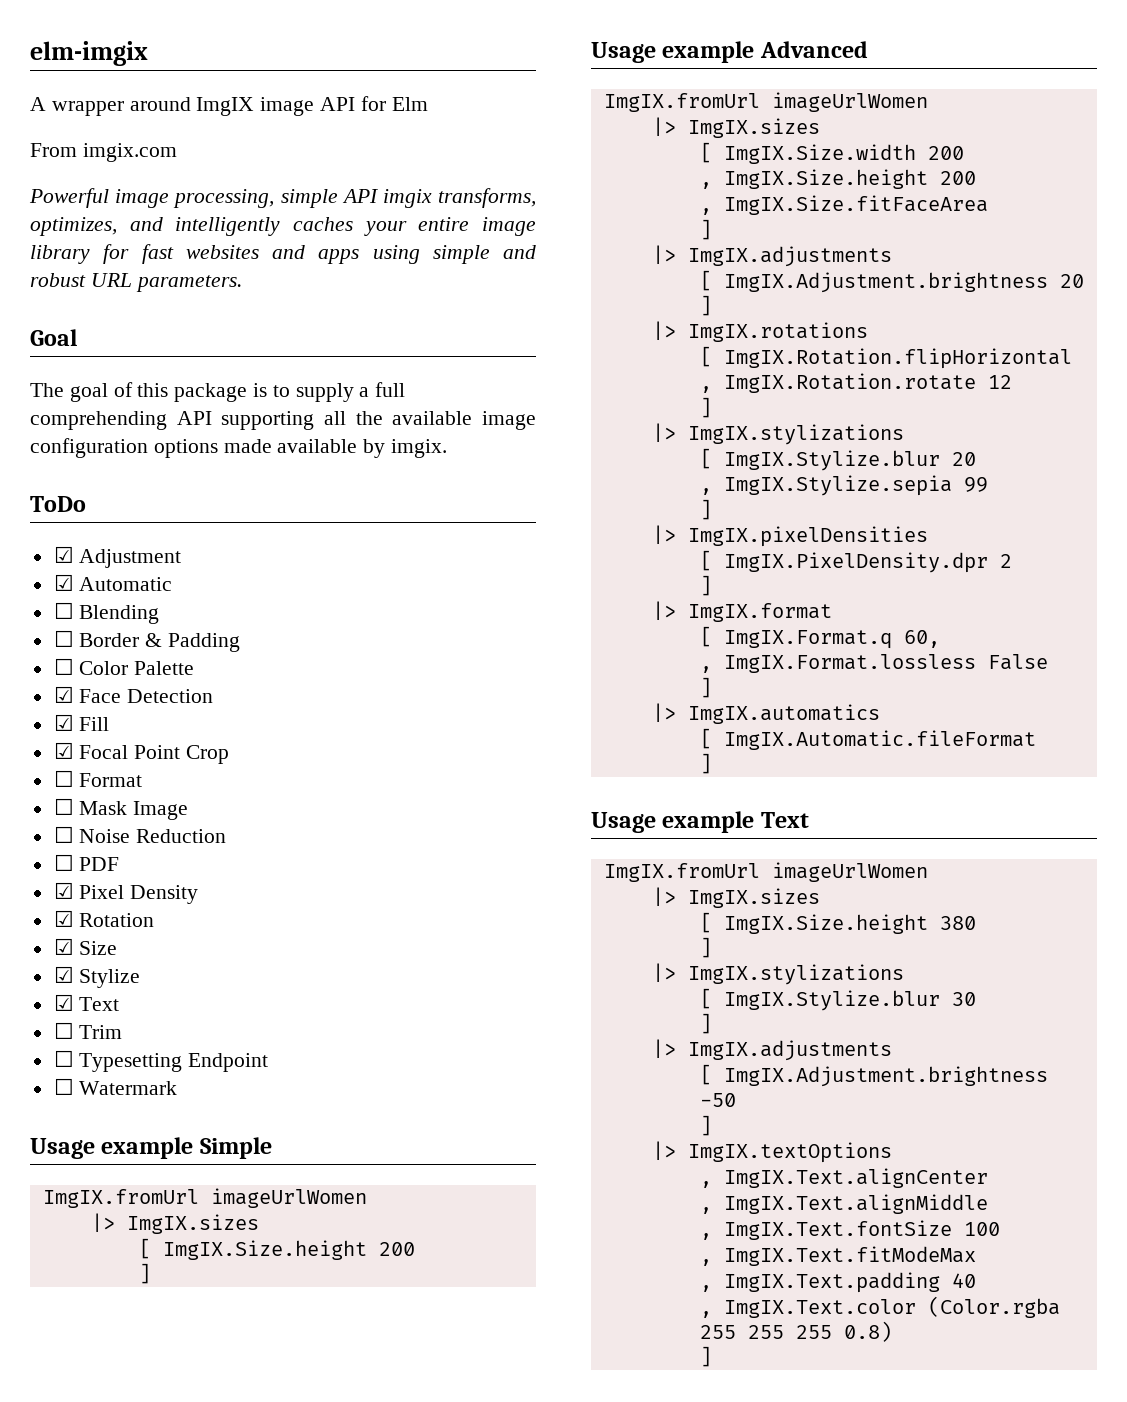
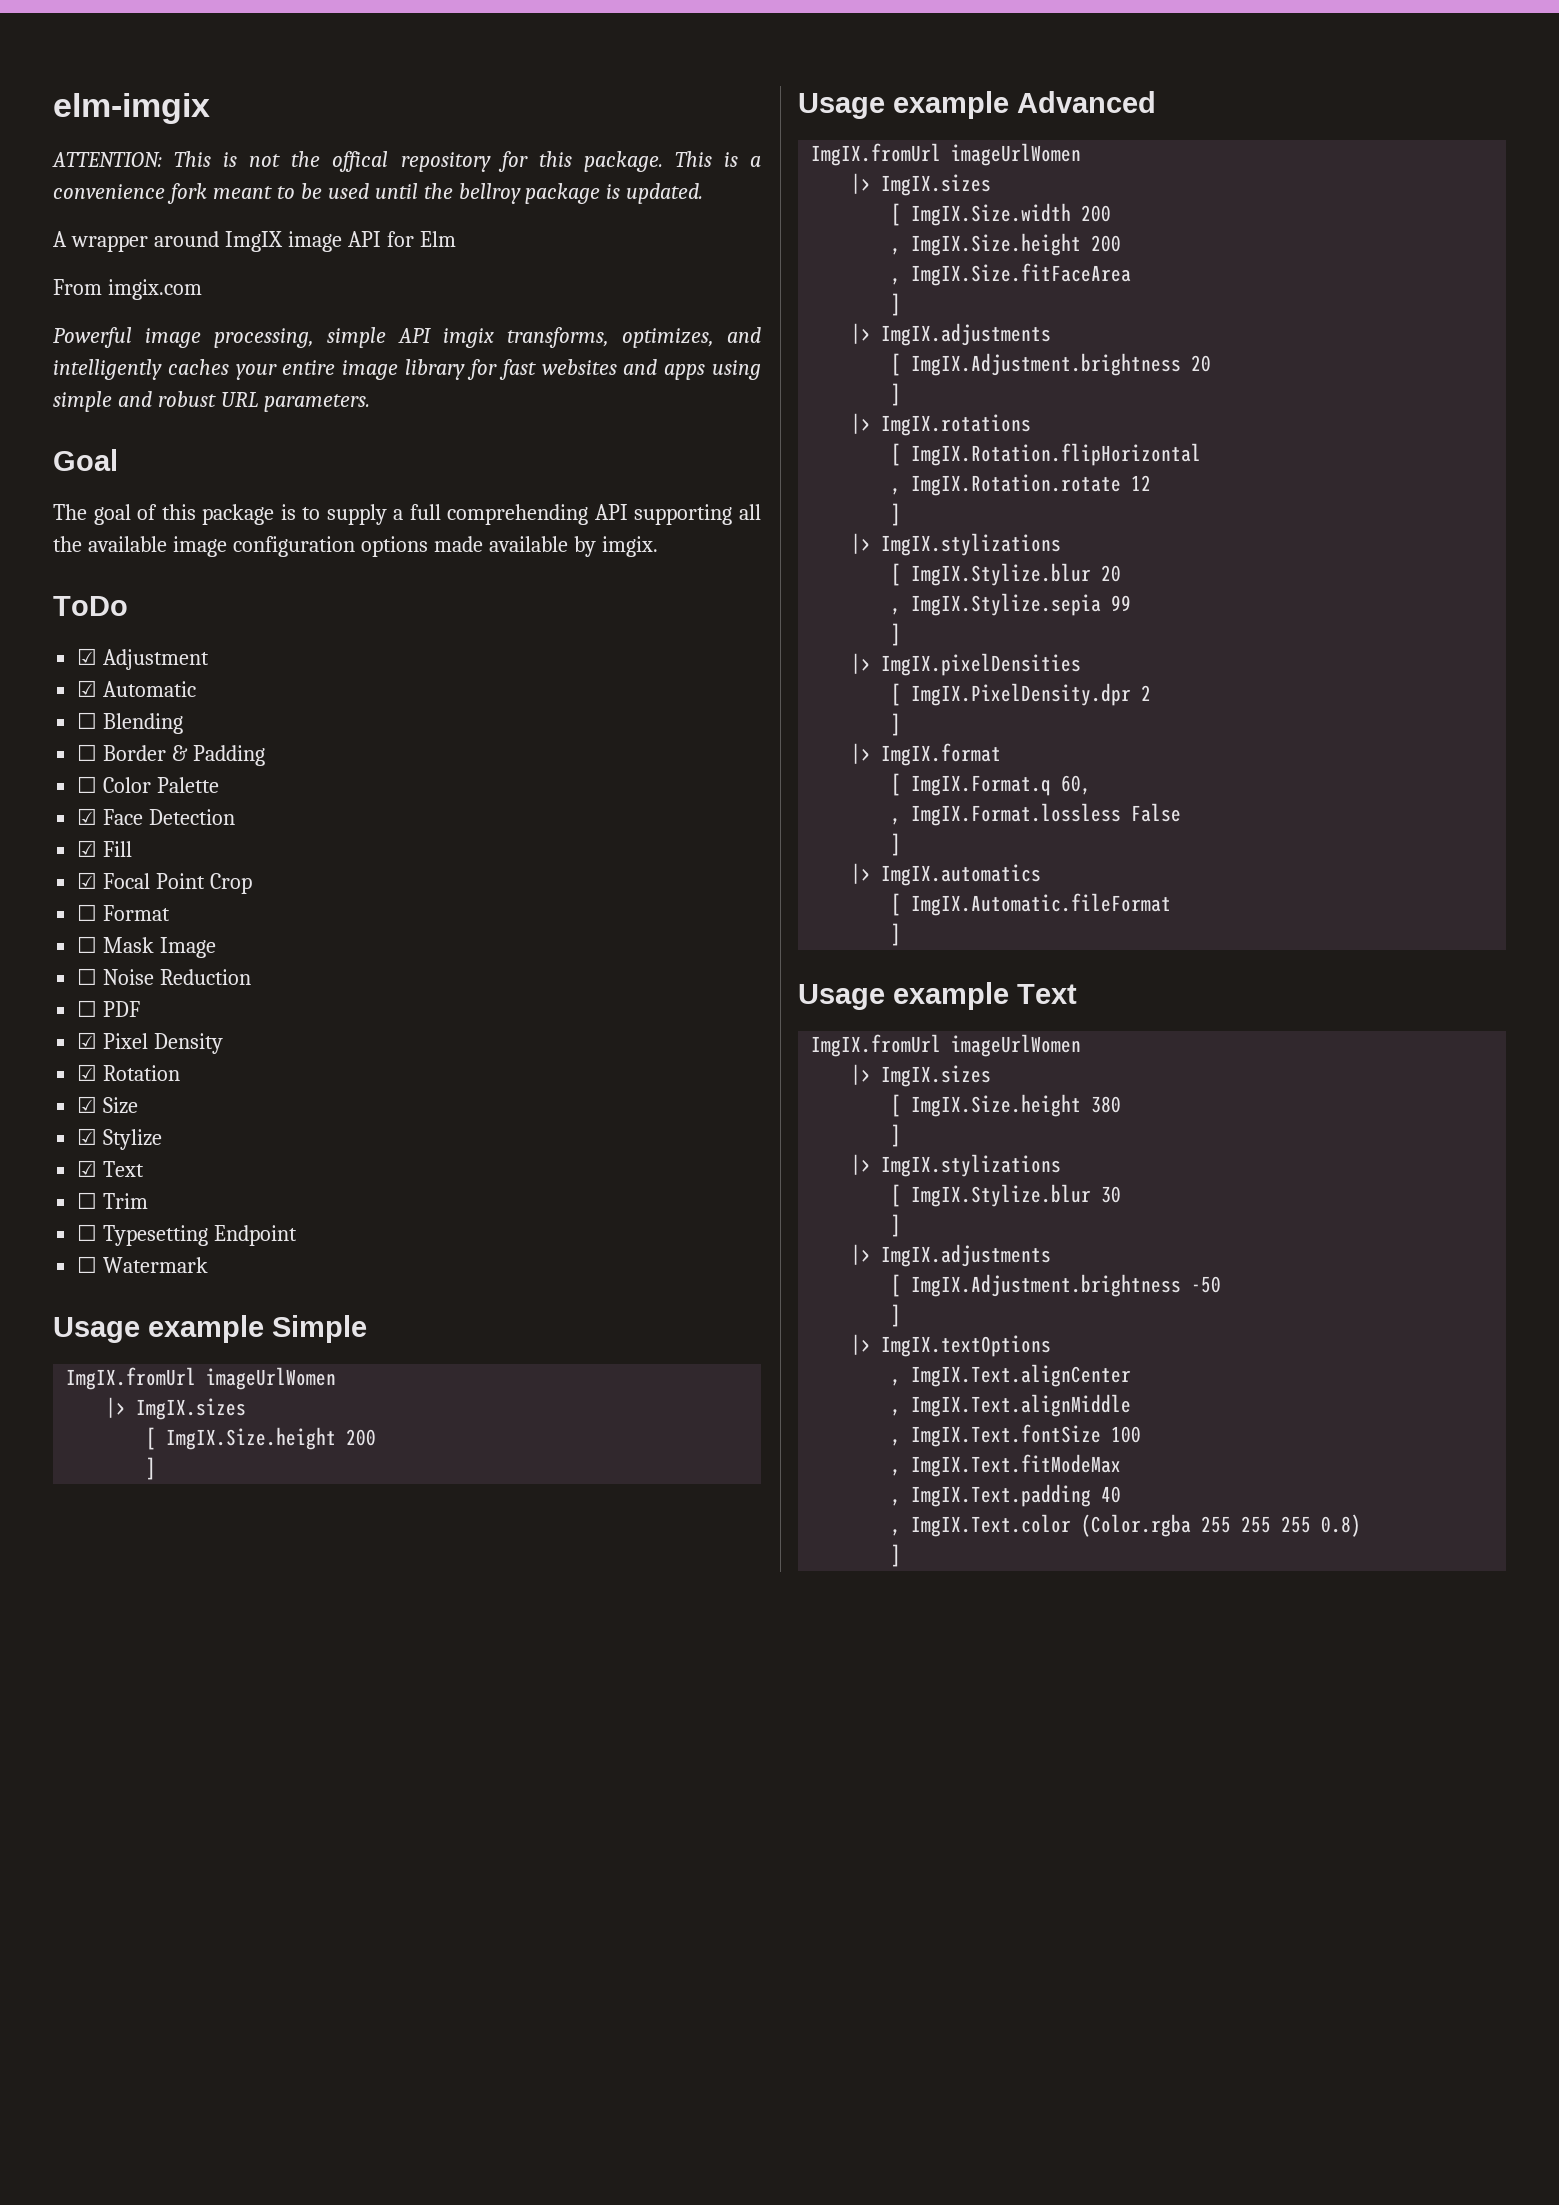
(148, 53) none -> [52,151,762,172] [53,183,704,204] // ATTENTION: This is not the offical repository for this package. This is a convenience fork meant to be used until the bellroy package is updated.

